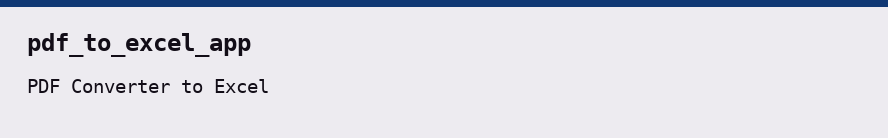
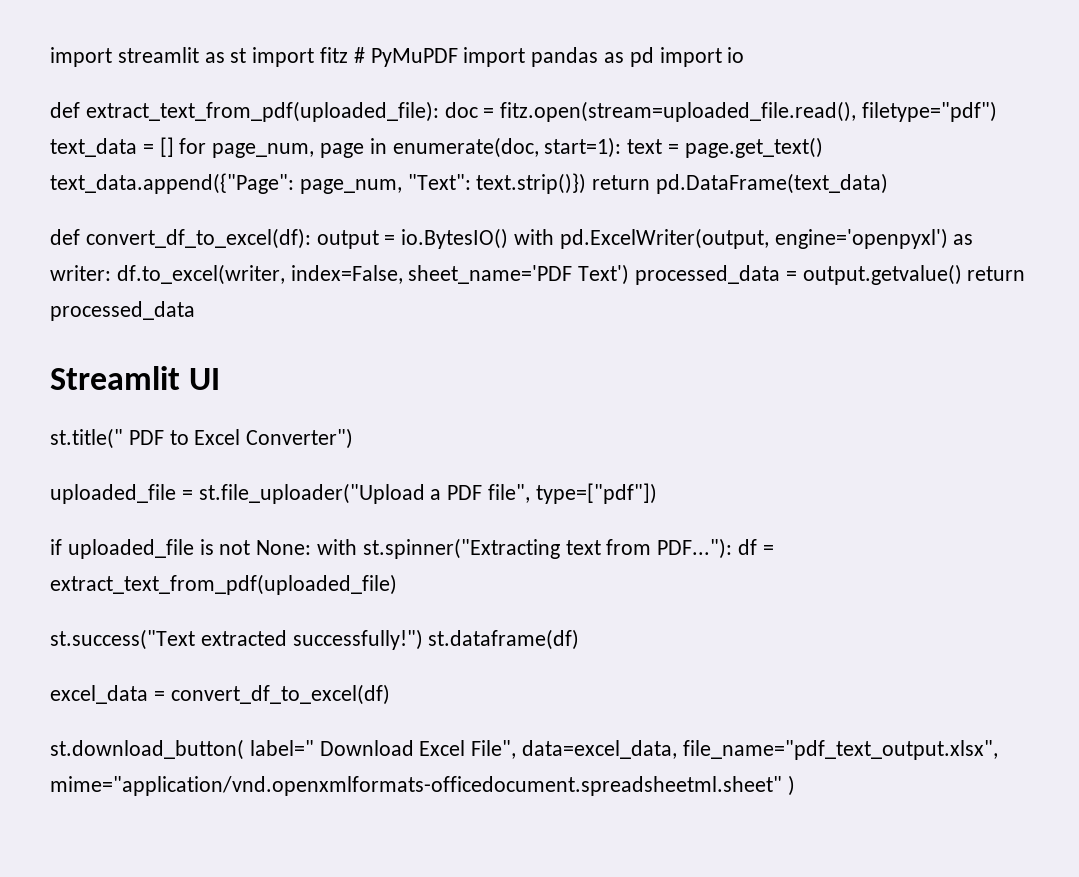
[27,33,251,57] [27,79,269,93] pdf_to_excel_app // PDF Converter to Excel -> [50,47,745,67] [50,101,998,122] [50,137,823,158] [50,173,889,194] [50,228,974,249] [50,264,1026,285] [50,301,195,321] [50,366,221,390] [50,428,354,449] [50,483,657,504] [50,538,774,559] [50,574,397,595] [50,629,580,650] [50,684,390,705] [50,739,998,760] [50,775,795,796] import streamlit as st import fitz # PyMuPDF import pandas as pd import io // def extract_text_from_pdf(uploaded_file): doc = fitz.open(stream=uploaded_file.read(), filetype="pdf") text_data = [] for page_num, page in enumerate(doc, start=1): text = page.get_text() text_data.append({"Page": page_num, "Text": text.strip()}) return pd.DataFrame(text_data) // def convert_df_to_excel(df): output = io.BytesIO() with pd.ExcelWriter(output, engine='openpyxl') as writer: df.to_excel(writer, index=False, sheet_name='PDF Text') processed_data = output.getvalue() return processed_data // Streamlit UI // st.title(" PDF to Excel Converter") // uploaded_file = st.file_uploader("Upload a PDF file", type=["pdf"]) // if uploaded_file is not None: with st.spinner("Extracting text from PDF..."): df = extract_text_from_pdf(uploaded_file) // st.success("Text extracted successfully!") st.dataframe(df) // excel_data = convert_df_to_excel(df) // st.download_button( label=" Download Excel File", data=excel_data, file_name="pdf_text_output.xlsx", mime="application/vnd.openxmlformats-officedocument.spreadsheetml.sheet" )

